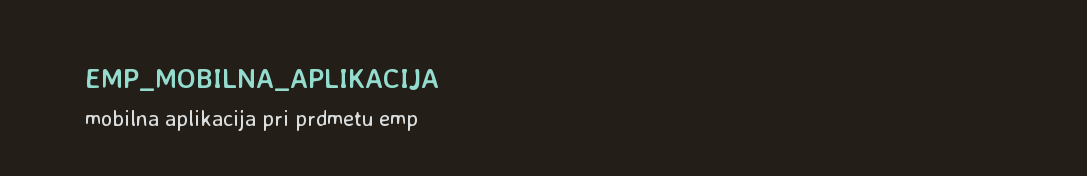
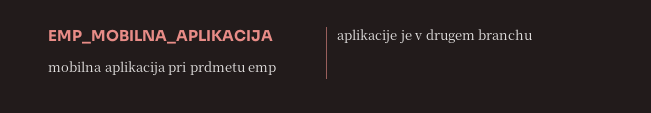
(418, 123) none -> [337,29,533,44] aplikacije je v drugem branchu

